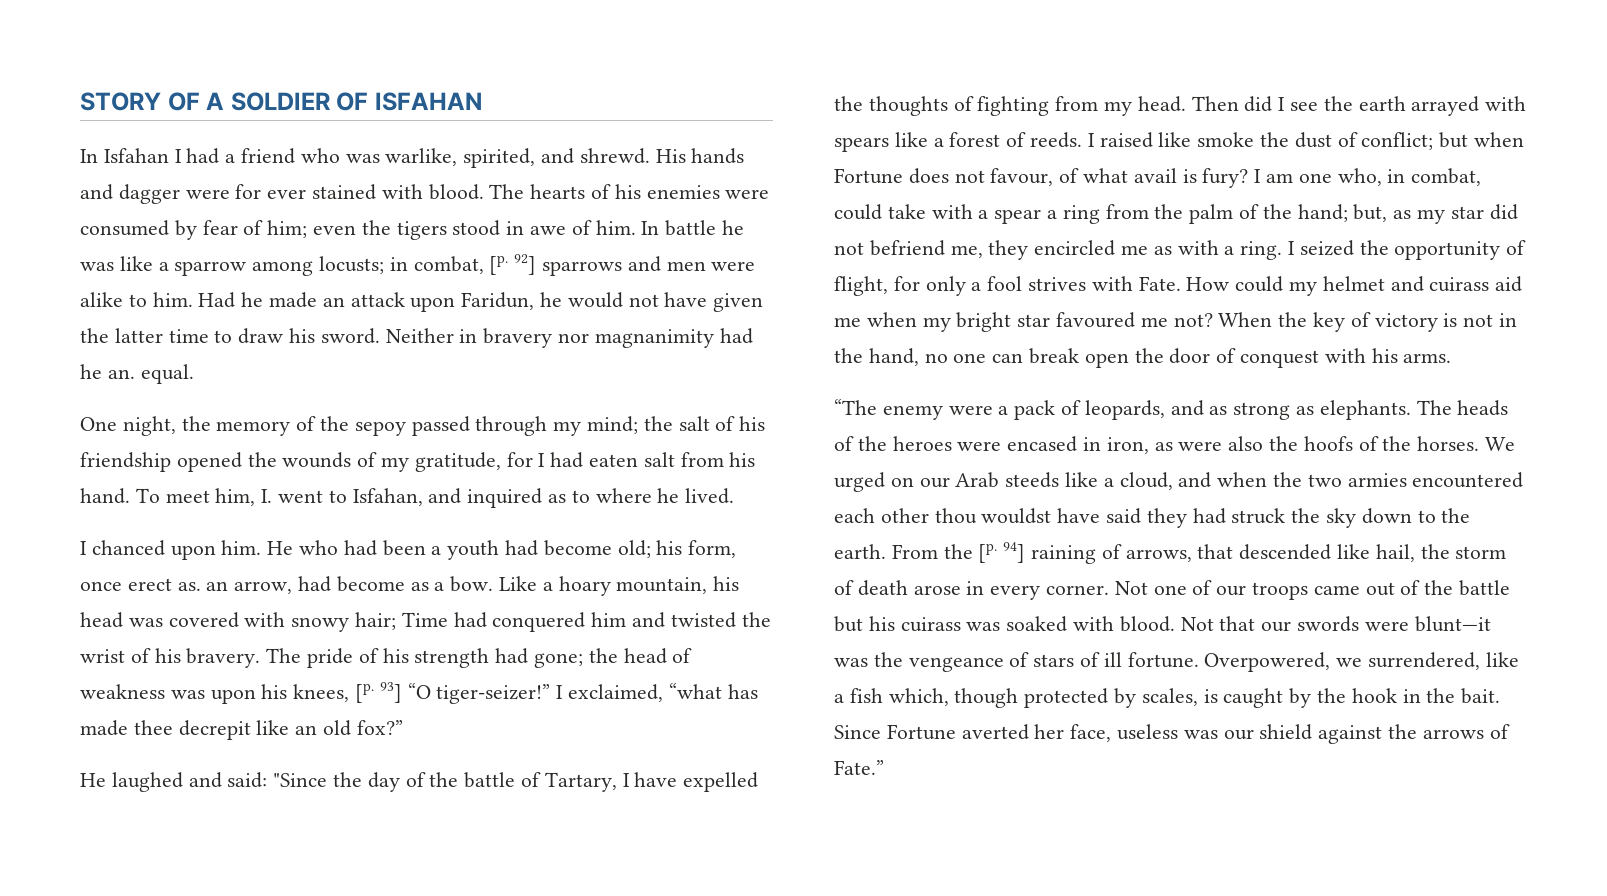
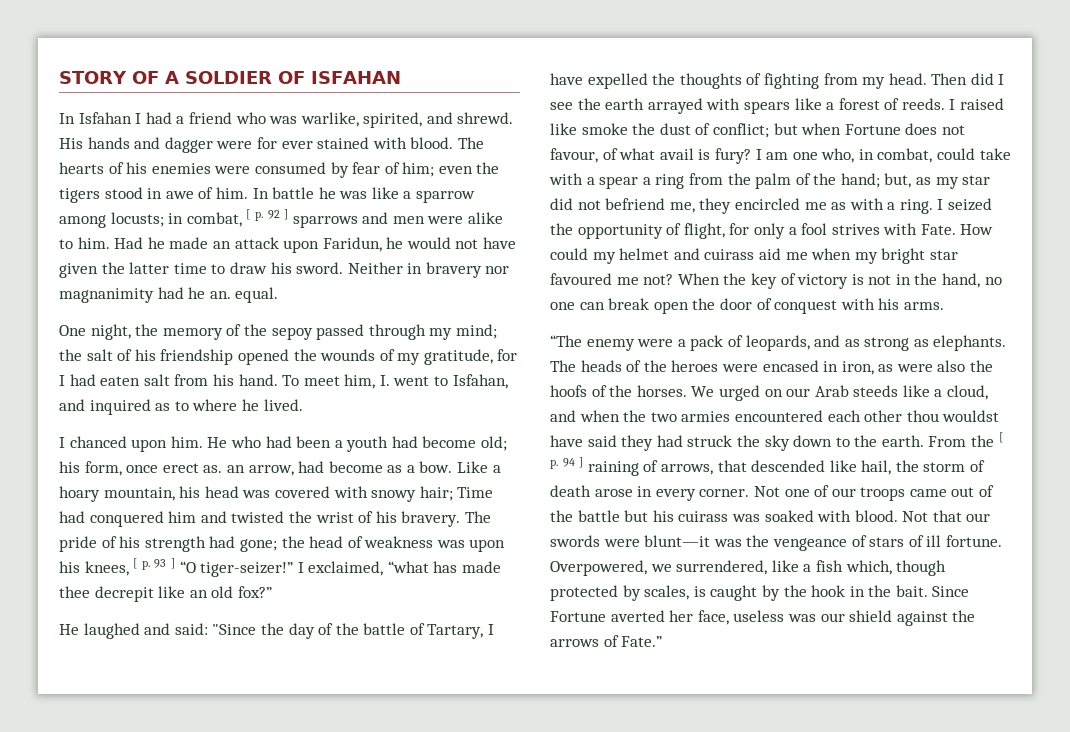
[489,254,537,275] [p. 92] -> [246,209,289,221] [ p. 92 ]
[355,682,402,703] [p. 93] -> [133,558,175,570] [ p. 93 ]
[978,542,1026,563] [p. 94] -> [998,432,1003,443] [550,457,584,469] [ p. 94 ]

